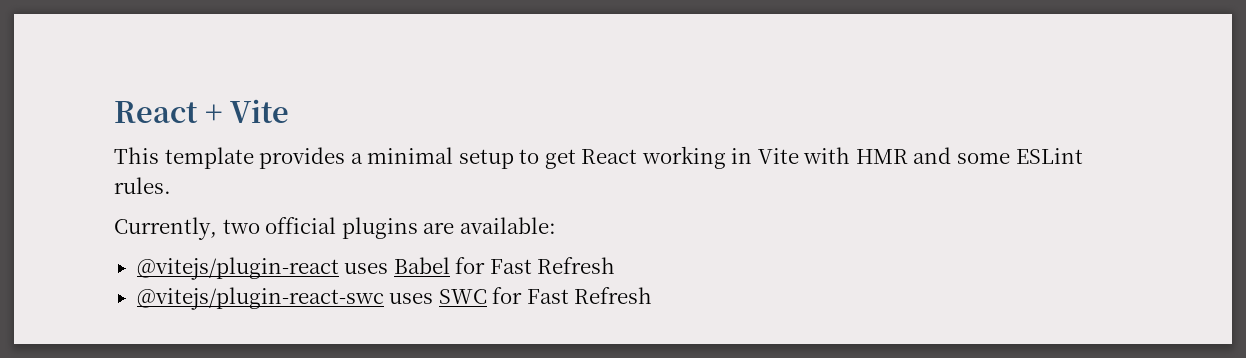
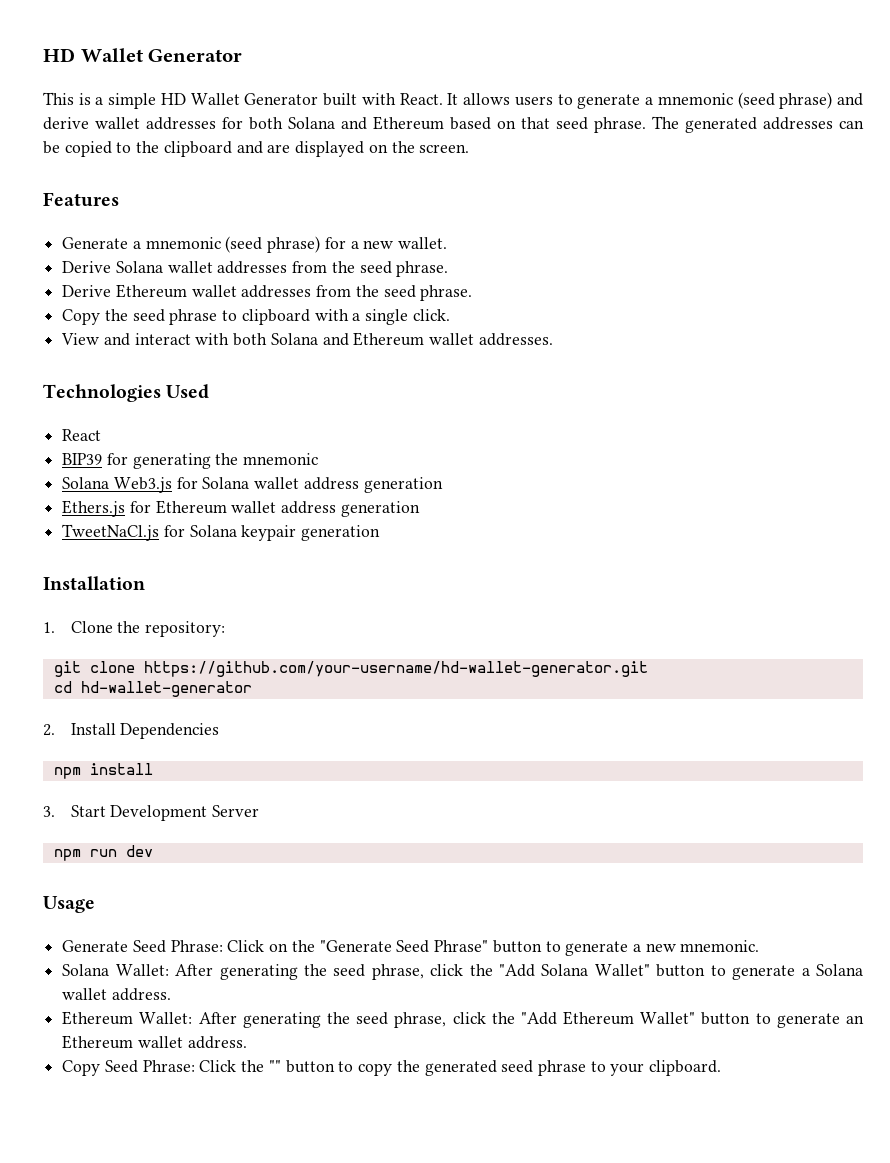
[114,99,289,123] [114,146,1083,169] [114,177,171,194] [114,217,556,240] [136,257,616,280] [136,287,653,310] React + Vite // This template provides a minimal setup to get React working in Vite with HMR and some ESLint rules. // Currently, two official plugins are available: // @vitejs/plugin-react uses Babel for Fast Refresh // @vitejs/plugin-react-swc uses SWC for Fast Refresh -> [43,48,243,62] [43,92,863,109] [43,116,864,133] [43,141,470,157] [43,192,119,207] [62,236,448,253] [62,261,449,277] [62,284,473,301] [62,309,450,325] [61,332,553,346] [43,384,210,402] [62,429,102,441] [62,453,319,469] [62,477,443,493] [62,500,420,517] [62,524,381,541] [43,576,145,590] [43,621,225,637] [53,661,648,677] [53,681,252,697] [43,723,220,739] [53,763,153,779] [43,805,259,821] [53,845,153,861] [43,896,95,913] [62,940,760,956] [62,964,863,980] [62,988,171,1001] [62,1011,864,1028] [62,1035,247,1049] [62,1060,722,1076] HD Wallet Generator // This is a simple HD Wallet Generator built with React. It allows users to generate a mnemonic (seed phrase) and derive wallet addresses for both Solana and Ethereum based on that seed phrase. The generated addresses can be copied to the clipboard and are displayed on the screen. // Features // Generate a mnemonic (seed phrase) for a new wallet. // Derive Solana wallet addresses from the seed phrase. // Derive Ethereum wallet addresses from the seed phrase. // Copy the seed phrase to clipboard with a single click. // View and interact with both Solana and Ethereum wallet addresses. // Technologies Used // React // BIP39 for generating the mnemonic // Solana Web3.js for Solana wallet address generation // Ethers.js for Ethereum wallet address generation // TweetNaCl.js for Solana keypair generation // Installation // 1. Clone the repository: // git clone https://github.com/your-username/hd-wallet-generator.git // cd hd-wallet-generator // 2. Install Dependencies // npm install // 3. Start Development Server // npm run dev // Usage // Generate Seed Phrase: Click on the "Generate Seed Phrase" button to generate a new mnemonic. // Solana Wallet: After generating the seed phrase, click the "Add Solana Wallet" button to generate a Solana wallet address. // Ethereum Wallet: After generating the seed phrase, click the "Add Ethereum Wallet" button to generate an Ethereum wallet address. // Copy Seed Phrase: Click the "" button to copy the generated seed phrase to your clipboard.

